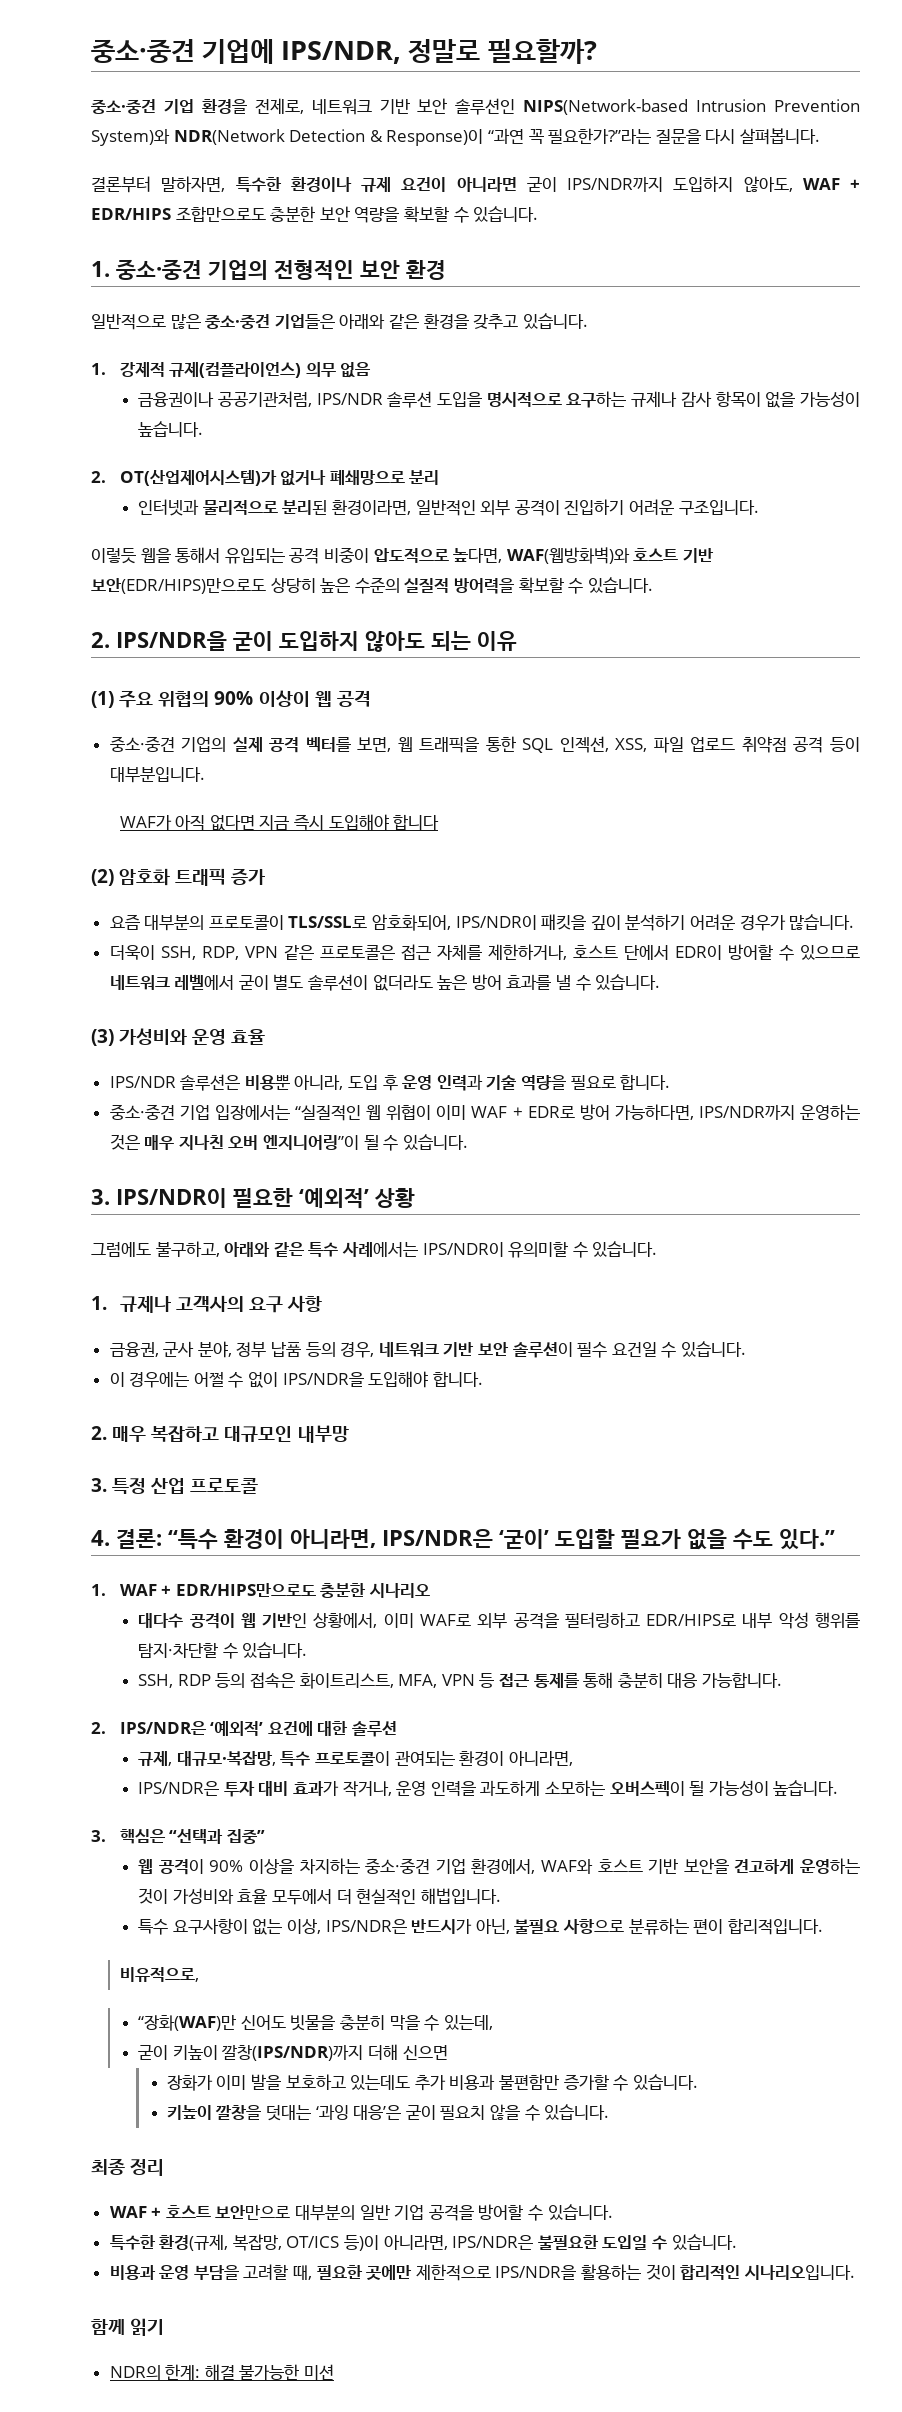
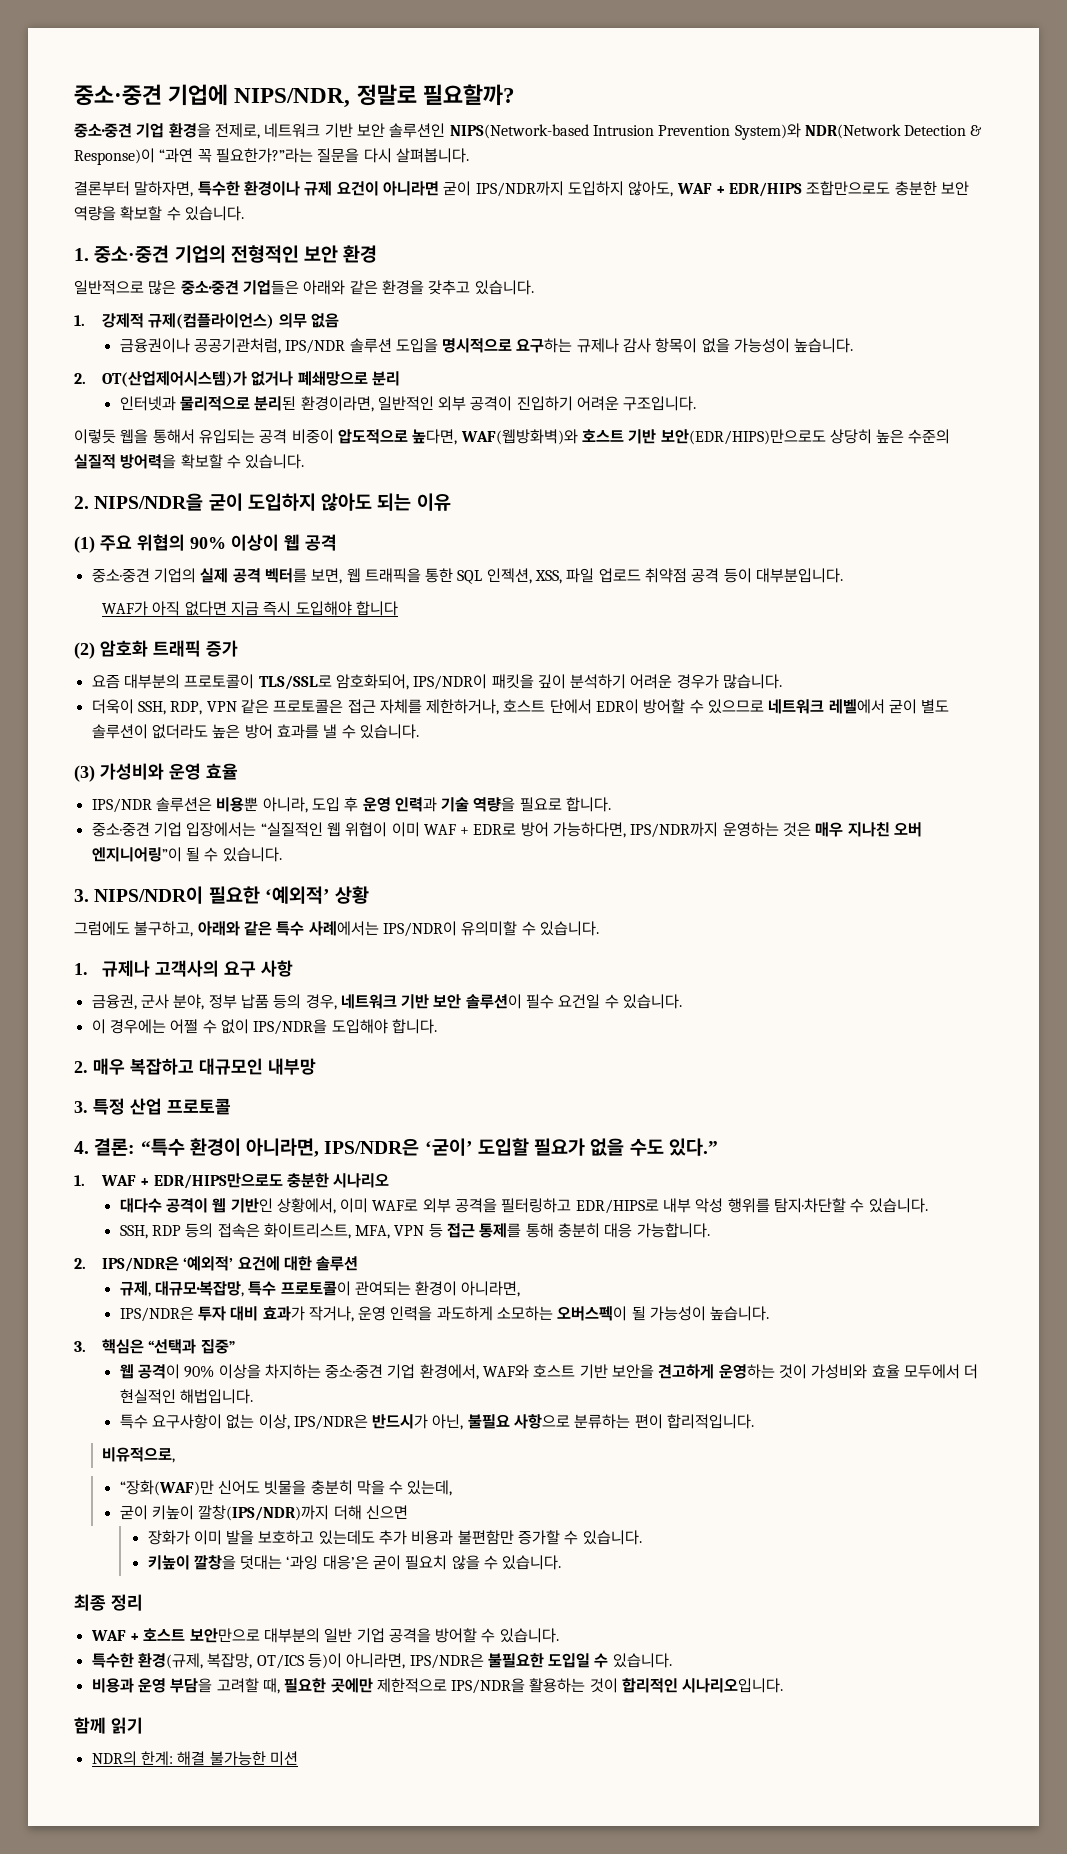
[281,41,402,64] IPS/NDR, -> [234,88,351,108] NIPS/NDR,
[116,631,227,651] IPS/NDR을 -> [94,493,204,511] NIPS/NDR을
[116,1188,227,1208] IPS/NDR이 -> [94,886,204,904] NIPS/NDR이

